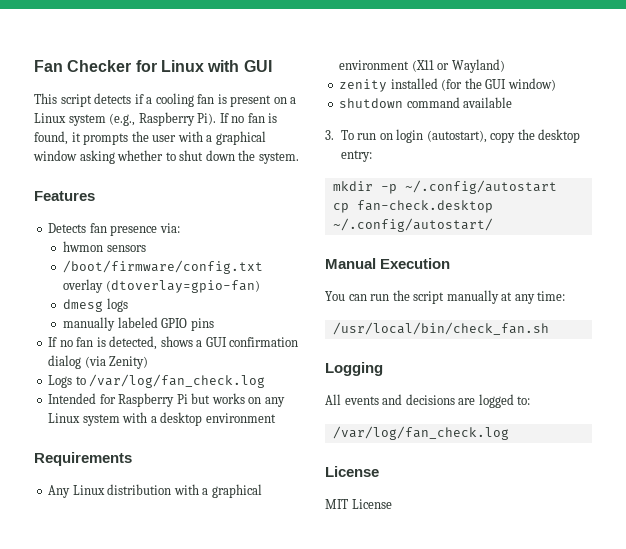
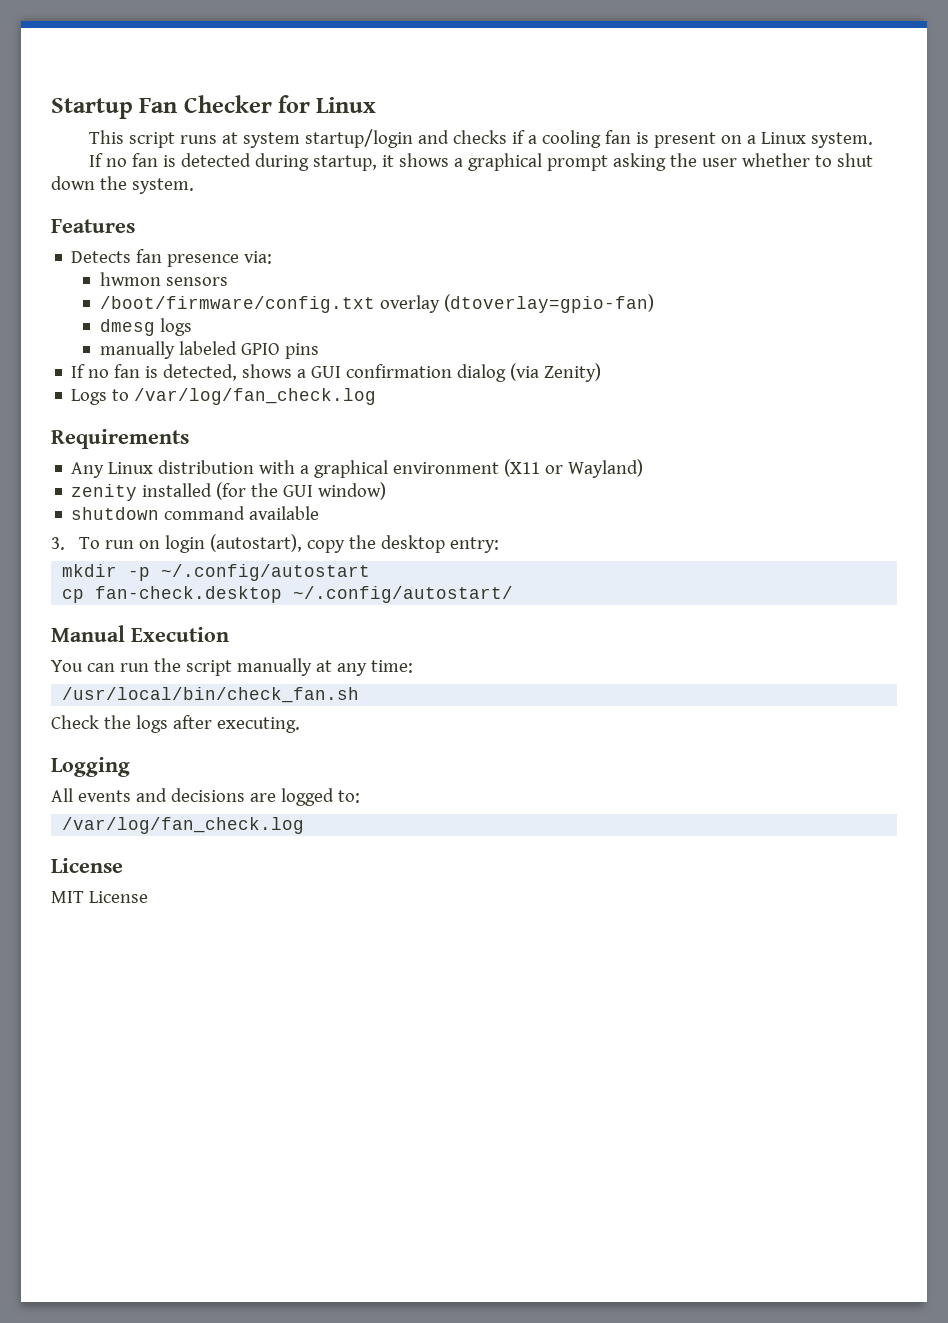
(34, 66) none -> [51,98,133,119] Startup
[207,60,272,72] with GUI -> (377, 105) none
[94,93,132,104] detects -> [179,129,507,148] runs at system startup/login and checks
[68,112,278,126] [34,131,266,145] [33,150,115,164] system (e.g., Raspberry Pi). If no fan is found, it prompts the user with a graphical window asking -> [810,132,873,148] [88,153,737,171] system. // If no fan is detected during startup, it shows a graphical prompt asking the user
[48,393,285,407] [48,412,276,426] // Intended for Raspberry Pi but works on any Linux system with a desktop environment -> (377, 396) none
(549, 328) none -> [51,715,300,733] // Check the logs after executing.

